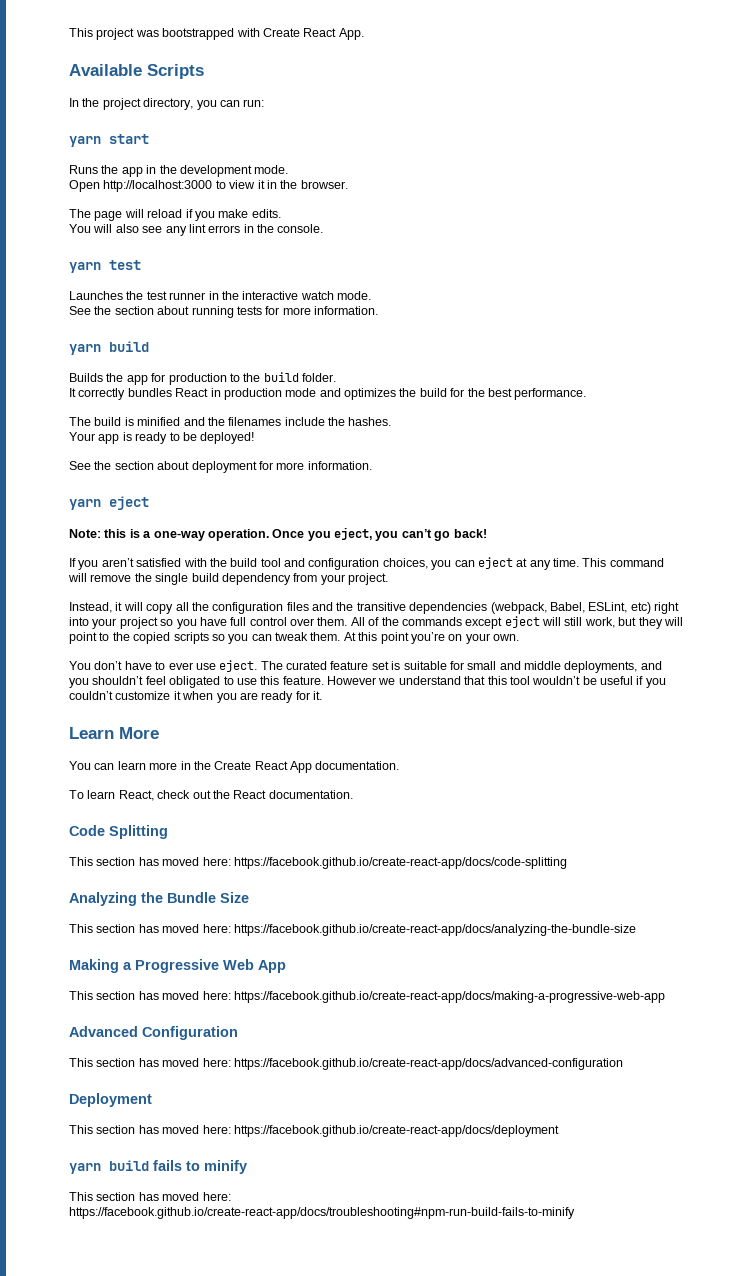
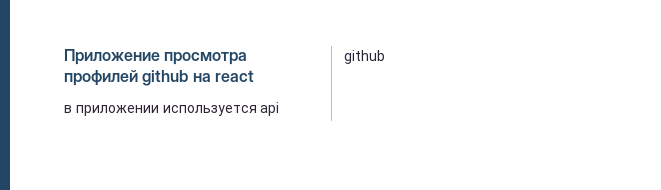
[69,28,364,40] [69,64,204,79] [69,98,265,110] [69,134,149,147] [69,165,289,177] [69,180,348,192] [69,209,281,221] [69,224,324,236] [69,260,141,273] [69,291,371,300] [69,306,378,318] [69,341,149,355] [69,372,336,385] [69,388,587,400] [69,417,392,426] [69,432,255,444] [69,461,372,473] [69,496,149,510] [69,527,487,541] [69,557,664,570] [68,573,388,585] [69,602,679,614] [69,616,683,629] [69,632,519,644] [69,660,662,673] [69,676,666,688] [69,691,322,703] [69,727,159,739] [69,761,400,773] [69,790,353,801] [69,825,168,839] [69,857,567,869] [69,892,249,906] [69,924,636,936] [69,959,286,973] [69,991,665,1003] [69,1026,238,1040] [69,1058,623,1070] [69,1093,152,1107] [69,1125,559,1137] [69,1160,247,1174] [69,1192,231,1201] [69,1207,575,1219] This project was bootstrapped with Create React App. // Available Scripts // In the project directory, you can run: // yarn start // Runs the app in the development mode. // Open http://localhost:3000 to view it in the browser. // The page will reload if you make edits. // You will also see any lint errors in the console. // yarn test // Launches the test runner in the interactive watch mode. // See the section about running tests for more information. // yarn build // Builds the app for production to the build folder. // It correctly bundles React in production mode and optimizes the build for the best performance. // The build is minified and the filenames include the hashes. // Your app is ready to be deployed! // See the section about deployment for more information. // yarn eject // Note: this is a one-way operation. Once you eject, you can’t go back! // If you aren’t satisfied with the build tool and configuration choices, you can eject at any time. This command will remove the single build dependency from your project. // Instead, it will copy all the configuration files and the transitive dependencies (webpack, Babel, ESLint, etc) right into your project so you have full control over them. All of the commands except eject will still work, but they will point to the copied scripts so you can tweak them. At this point you’re on your own. // You don’t have to ever use eject. The curated feature set is suitable for small and middle deployments, and you shouldn’t feel obligated to use this feature. However we understand that this tool wouldn’t be useful if you couldn’t customize it when you are ready for it. // Learn More // You can learn more in the Create React App documentation. // To learn React, check out the React documentation. // Code Splitting // This section has moved here: https://facebook.github.io/create-react-app/docs/code-splitting // Analyzing the Bundle Size // This section has moved here: https://facebook.github.io/create-react-app/docs/analyzing-the-bundle-size // Making a Progressive Web App // This section has moved here: https://facebook.github.io/create-react-app/docs/making-a-progressive-web-app // Advanced Configuration // This section has moved here: https://facebook.github.io/create-react-app/docs/advanced-configuration // Deployment // This section has moved here: https://facebook.github.io/create-react-app/docs/deployment // yarn build fails to minify // This section has moved here: https://facebook.github.io/create-react-app/docs/troubleshooting#npm-run-build-fails-to-minify -> [64,49,248,65] [64,70,254,86] [64,102,280,116] [344,50,385,64] Приложение просмотра профилей github на react // в приложении используется api github

